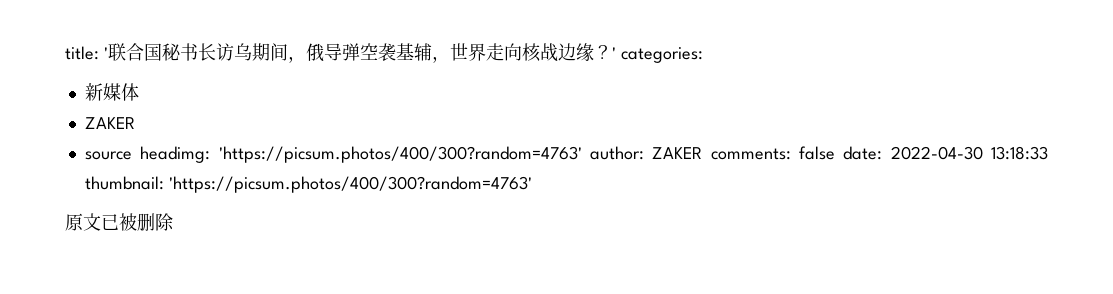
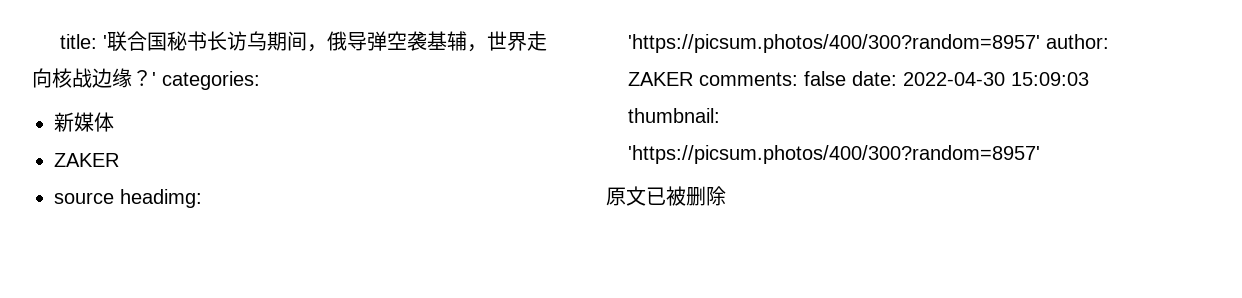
[218,146,582,163] 'https://picsum.photos/400/300?random=4763' -> [628,34,1040,53] 'https://picsum.photos/400/300?random=8957'
[991,146,1049,160] [84,176,532,193] 13:18:33 thumbnail: 'https://picsum.photos/400/300?random=4763' -> [1011,72,1089,86] [628,108,720,123] [628,145,1040,164] 15:09:03 thumbnail: 'https://picsum.photos/400/300?random=8957'

